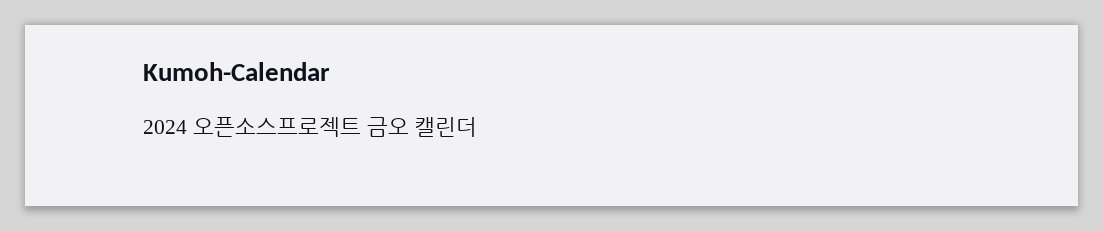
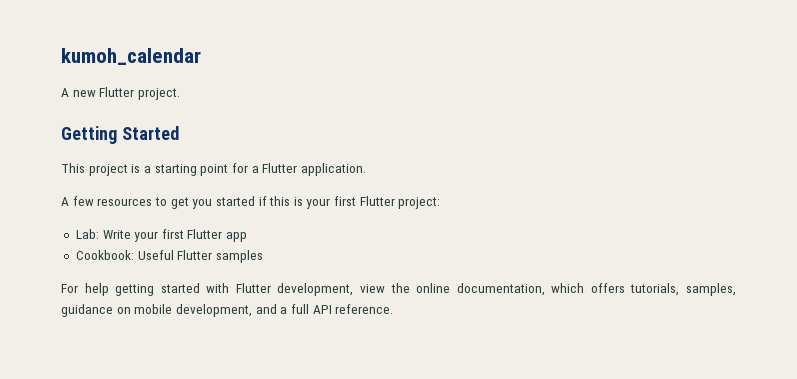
[143,62,330,81] [143,117,478,137] Kumoh-Calendar // 2024 오픈소스프로젝트 금오 캘린더 -> [61,48,201,65] [61,87,180,100] [61,126,179,144] [61,163,366,176] [61,196,441,209] [75,229,248,242] [75,250,263,263] [61,283,736,296] [61,304,394,317] kumoh_calendar // A new Flutter project. // Getting Started // This project is a starting point for a Flutter application. // A few resources to get you started if this is your first Flutter project: // Lab: Write your first Flutter app // Cookbook: Useful Flutter samples // For help getting started with Flutter development, view the online documentation, which offers tutorials, samples, guidance on mobile development, and a full API reference.

